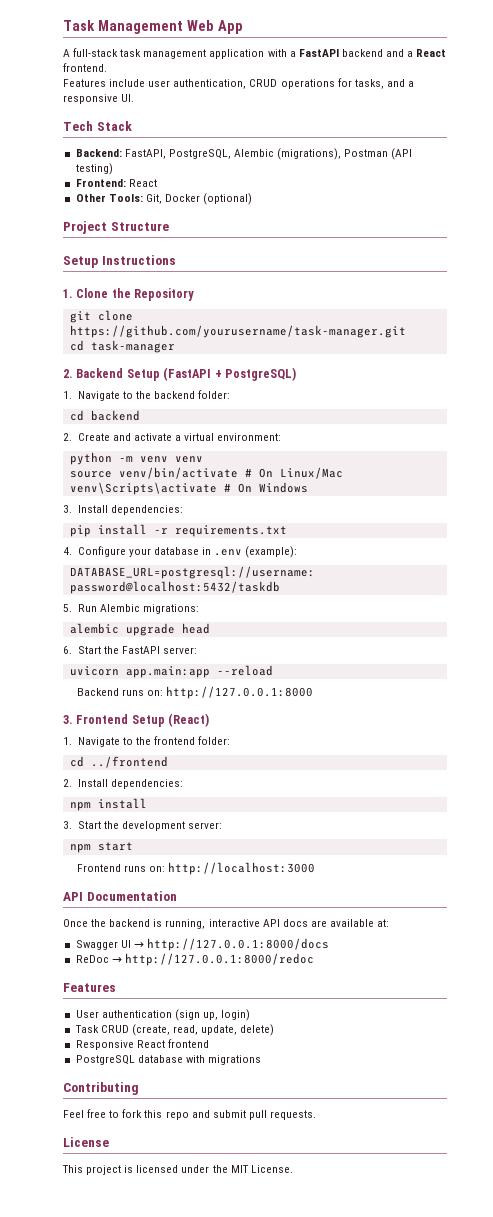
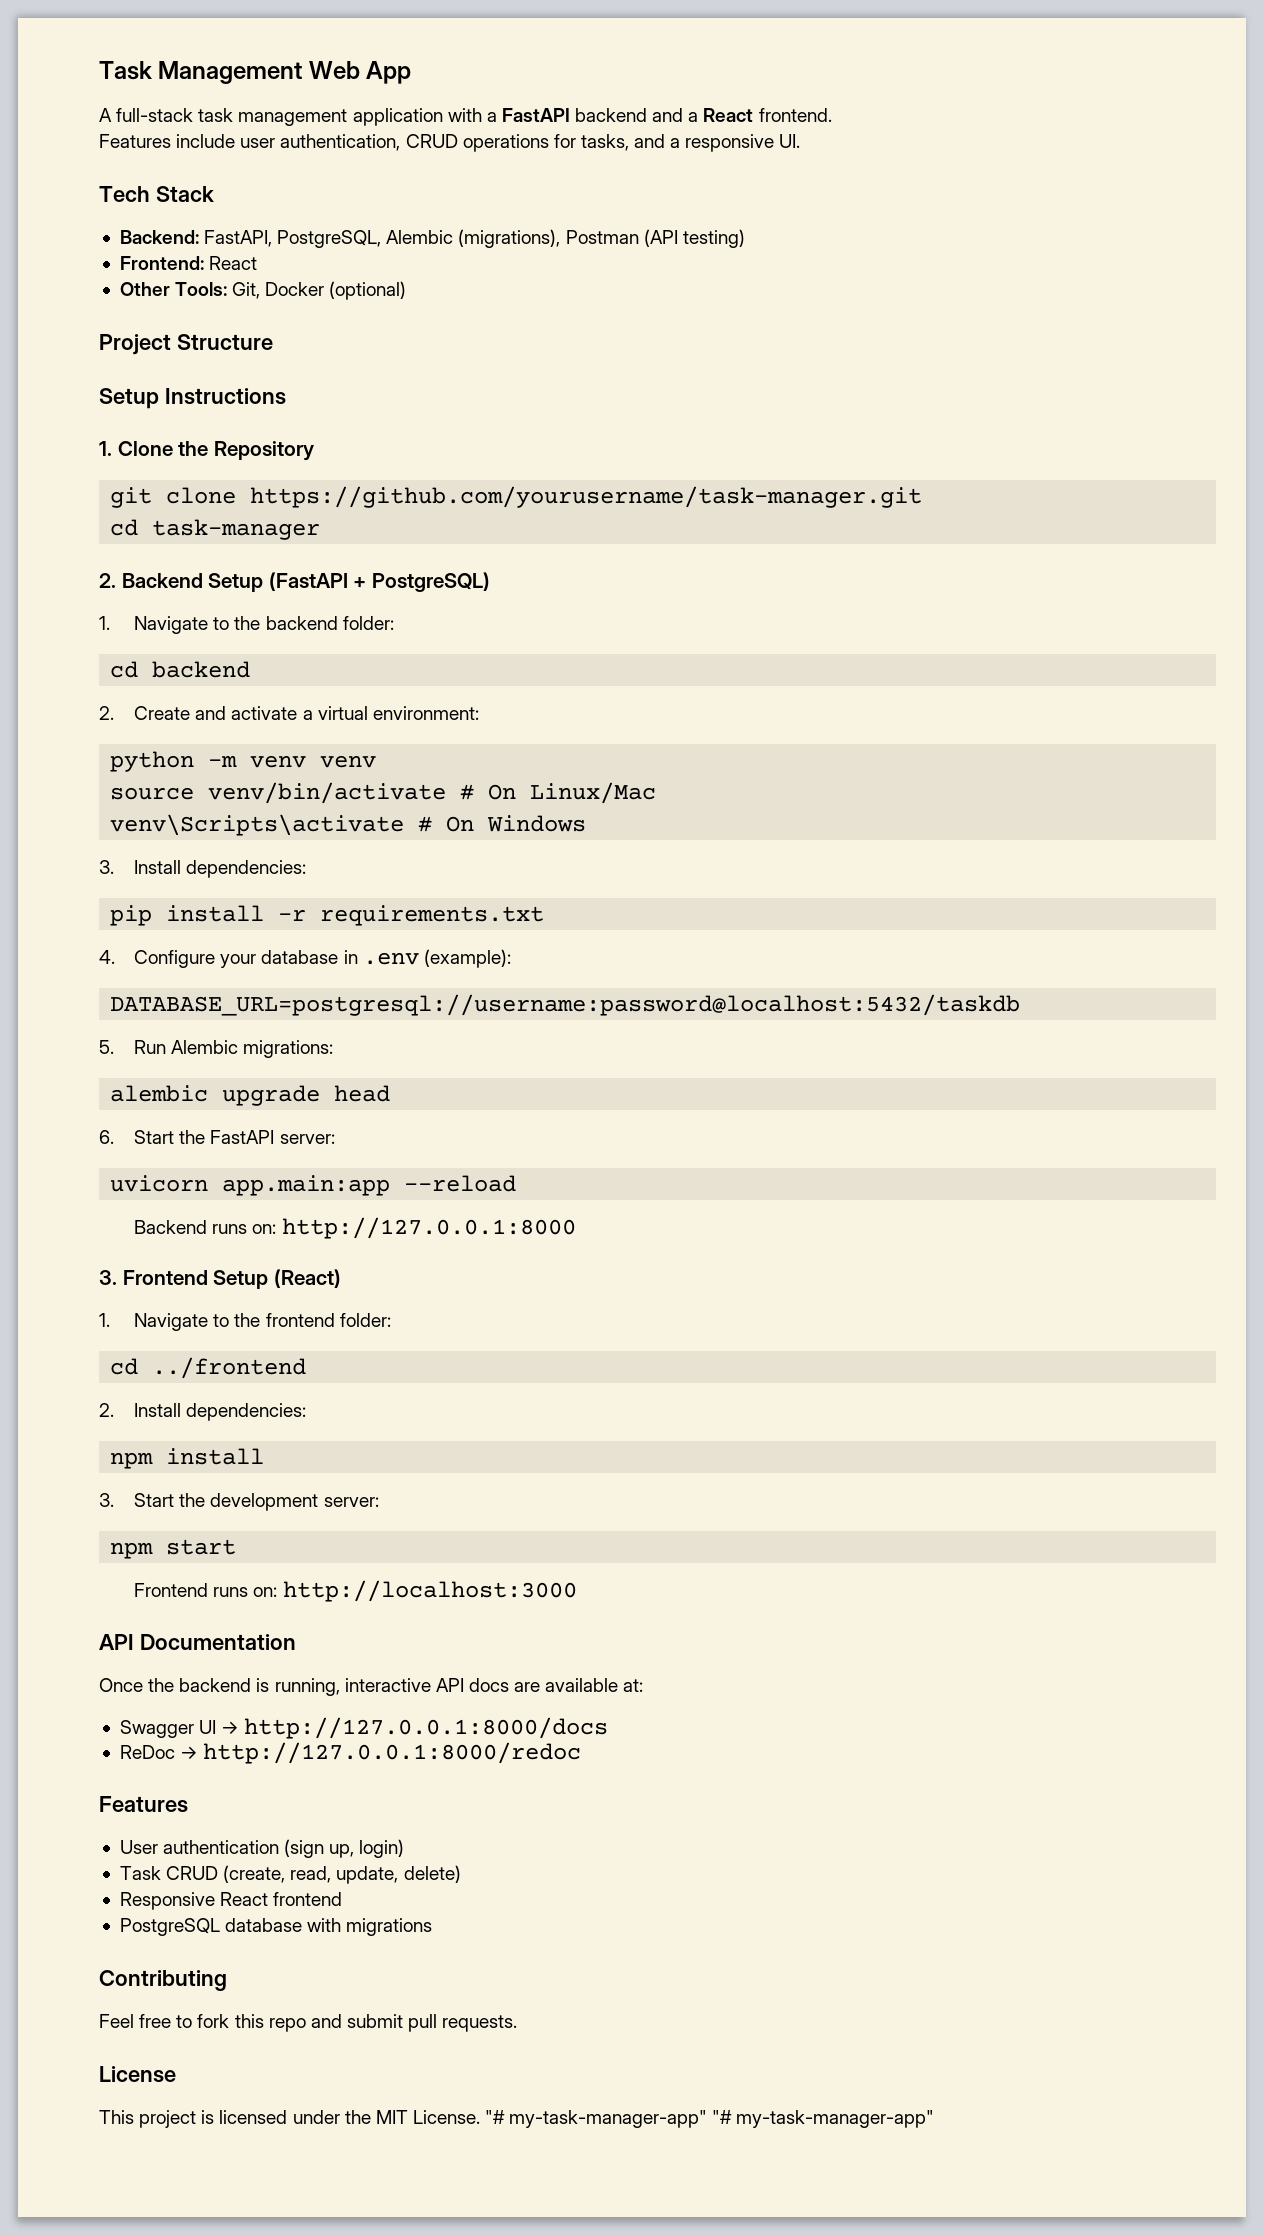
(293, 1169) none -> [485,2110,935,2128] "# my-task-manager-app" "# my-task-manager-app"

